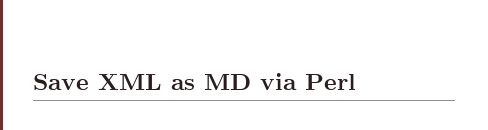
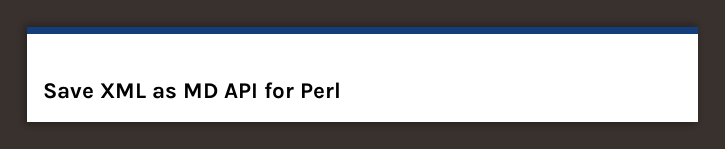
[260,73,297,90] via -> [224,82,295,99] API for

